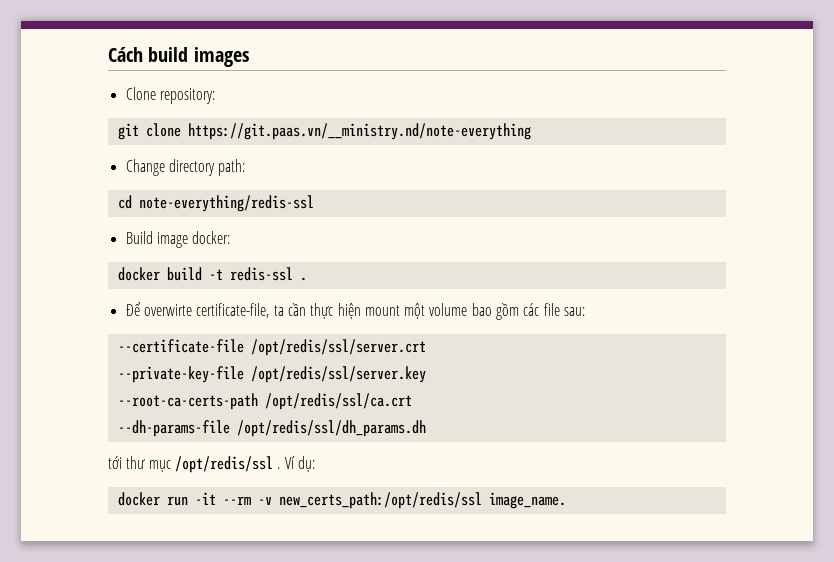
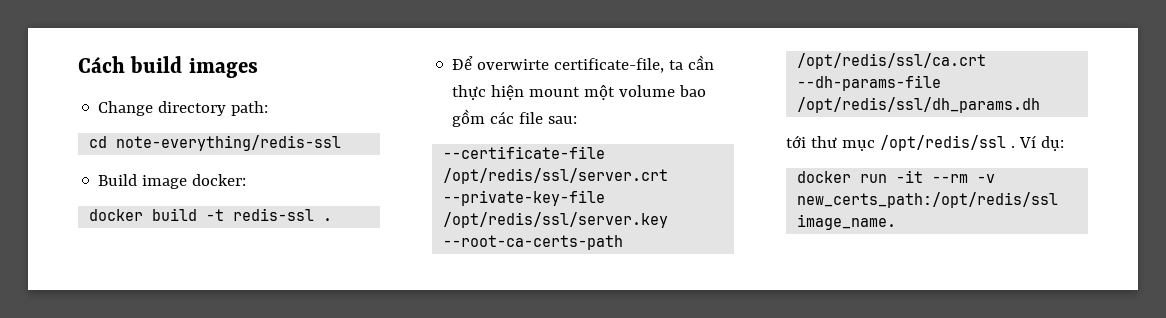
[125,87,215,104] [117,123,531,140] // Clone repository: // git clone https://git.paas.vn/__ministry.nd/note-everything -> (258, 68) none

